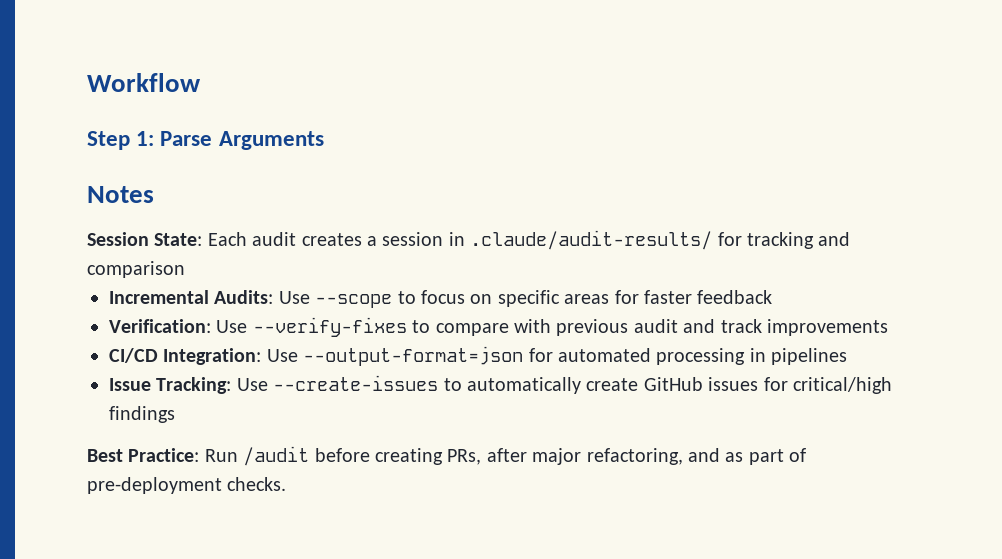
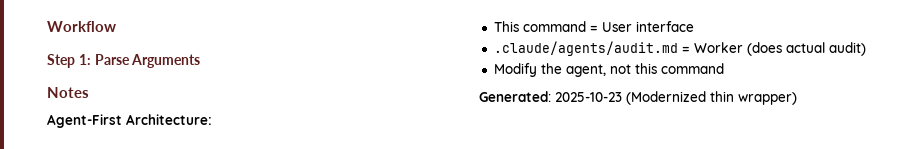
[87,230,851,250] [87,261,185,278] [109,290,773,308] [109,317,888,337] [109,346,848,366] [109,375,892,394] [109,406,175,423] [87,446,807,466] [87,477,287,494] Session State: Each audit creates a session in .claude/audit-results/ for tracking and comparison // Incremental Audits: Use --scope to focus on specific areas for faster feedback // Verification: Use --verify-fixes to compare with previous audit and track improvements // CI/CD Integration: Use --output-format=json for automated processing in pipelines // Issue Tracking: Use --create-issues to automatically create GitHub issues for critical/high findings // Best Practice: Run /audit before creating PRs, after major refactoring, and as part of pre-deployment checks. -> [47,114,212,128] [493,21,694,32] [493,41,866,56] [493,63,724,77] [479,91,797,105] Agent-First Architecture: // This command = User interface // .claude/agents/audit.md = Worker (does actual audit) // Modify the agent, not this command // Generated: 2025-10-23 (Modernized thin wrapper)

